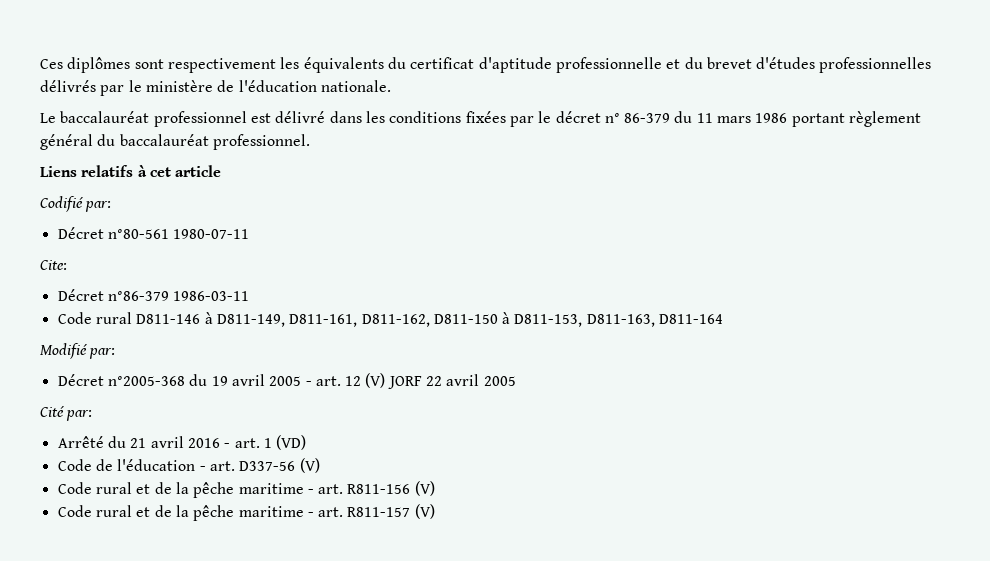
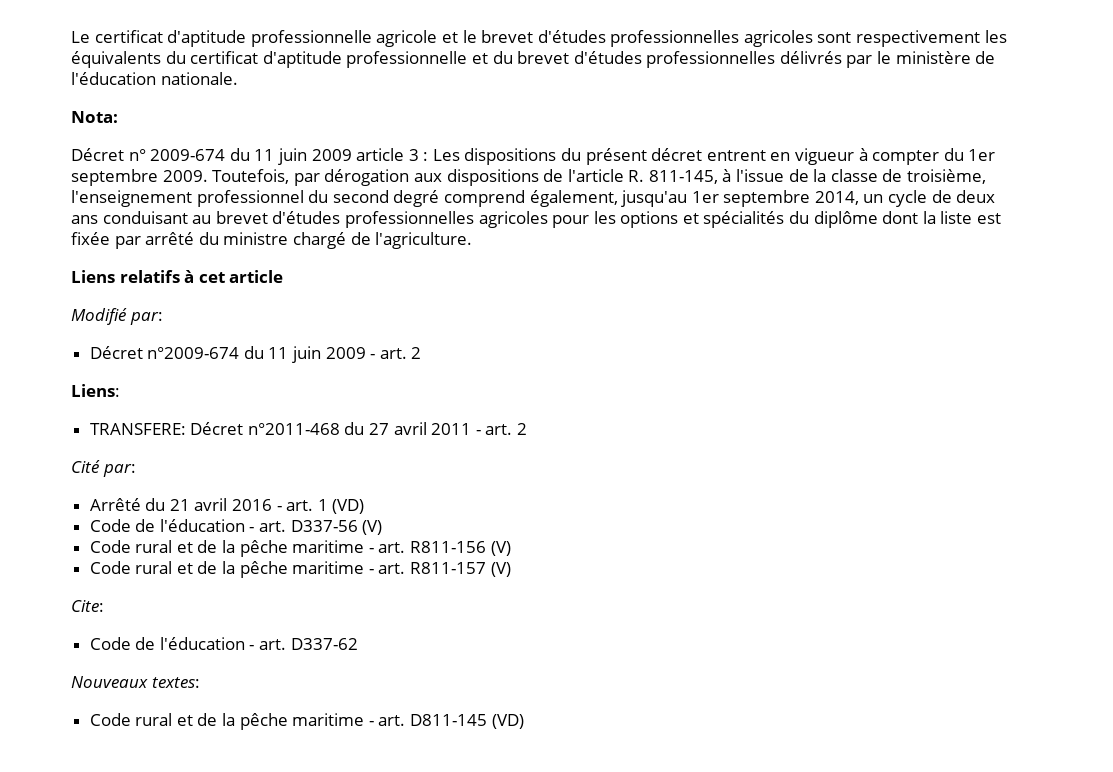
[40,57,131,73] Ces diplômes -> [71,30,813,47] Le certificat d'aptitude professionnelle agricole et le brevet d'études professionnelles agricoles
[40,111,922,127] [40,134,310,150] Le baccalauréat professionnel est délivré dans les conditions fixées par le décret n° 86-379 du 11 mars 1986 portant règlement général du baccalauréat professionnel. -> [71,111,118,123] [71,148,996,165] [71,169,987,186] [71,190,996,207] [71,211,1002,228] [71,232,473,249] Nota: // Décret n° 2009-674 du 11 juin 2009 article 3 : Les dispositions du présent décret entrent en vigueur à compter du 1er septembre 2009. Toutefois, par dérogation aux dispositions de l'article R. 811-145, à l'issue de la classe de troisième, l'enseignement professionnel du second degré comprend également, jusqu'au 1er septembre 2014, un cycle de deux ans conduisant au brevet d'études professionnelles agricoles pour les options et spécialités du diplôme dont la liste est fixée par arrêté du ministre chargé de l'agriculture.
[40,196,112,212] [57,227,250,239] [40,260,67,270] [57,289,250,301] [57,312,724,327] [40,343,116,359] [57,373,516,389] Codifié par: // Décret n°80-561 1980-07-11 // Cite: // Décret n°86-379 1986-03-11 // Code rural D811-146 à D811-149, D811-161, D811-162, D811-150 à D811-153, D811-163, D811-164 // Modifié par: // Décret n°2005-368 du 19 avril 2005 - art. 12 (V) JORF 22 avril 2005 -> [71,308,163,325] [89,346,422,363] [71,384,120,397] [89,422,528,435] Modifié par: // Décret n°2009-674 du 11 juin 2009 - art. 2 // Liens: // TRANSFERE: Décret n°2011-468 du 27 avril 2011 - art. 2
(435, 511) none -> [71,600,104,612] [89,637,358,650] [71,676,200,688] [89,713,524,730] // Cite: // Code de l'éducation - art. D337-62 // Nouveaux textes: // Code rural et de la pêche maritime - art. D811-145 (VD)

